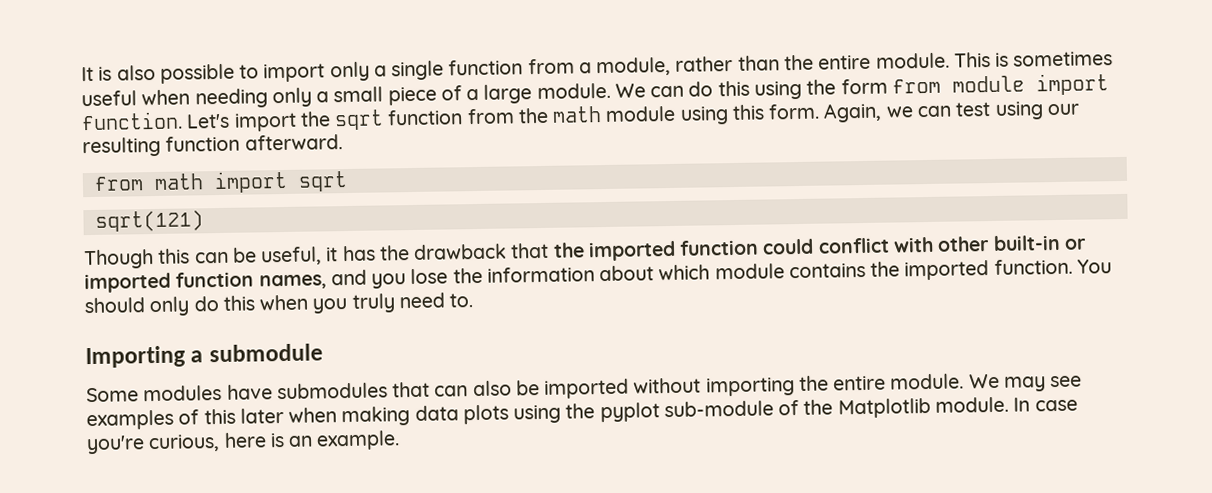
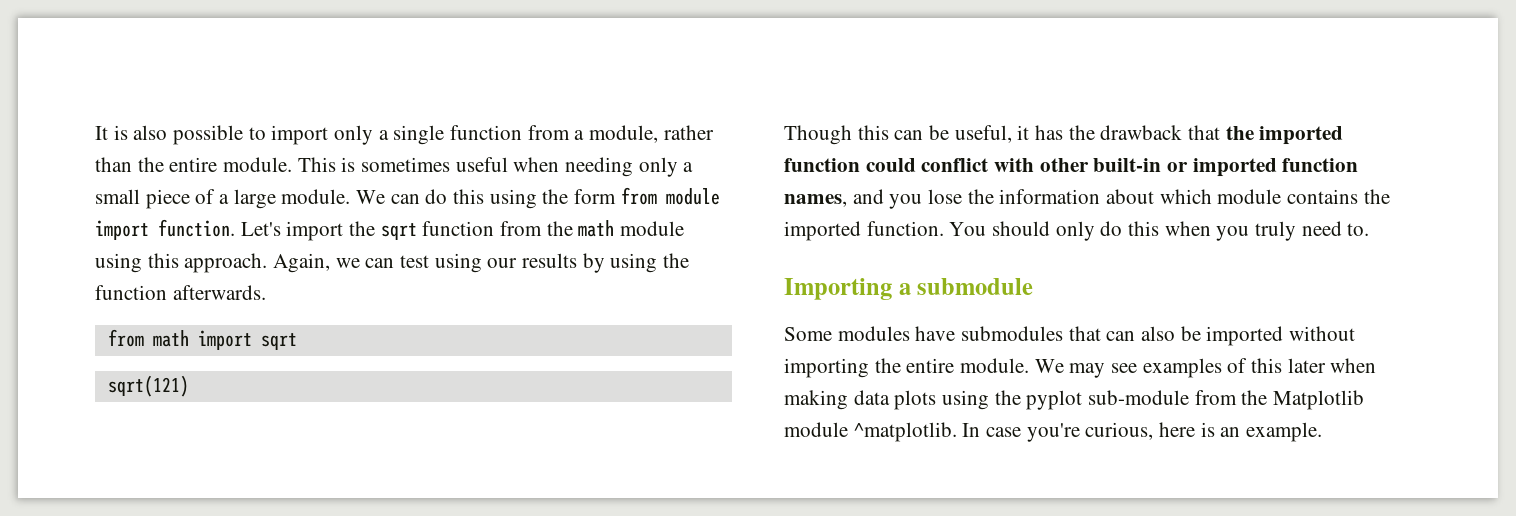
[768,103,821,120] form. -> [184,253,268,273] approach.
[82,134,343,158] resulting function afterward. -> [522,253,690,273] [95,285,266,300] results by using the function afterwards.
[778,400,800,416] of -> [1194,390,1237,405] from
[934,396,1009,413] module. -> [784,422,957,442] module ^matplotlib.

